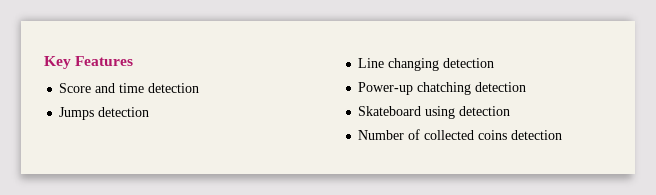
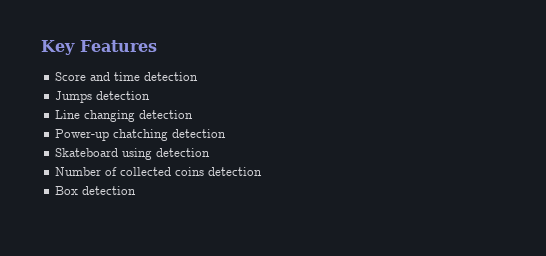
(563, 135) none -> [55,186,137,195] // Box detection

